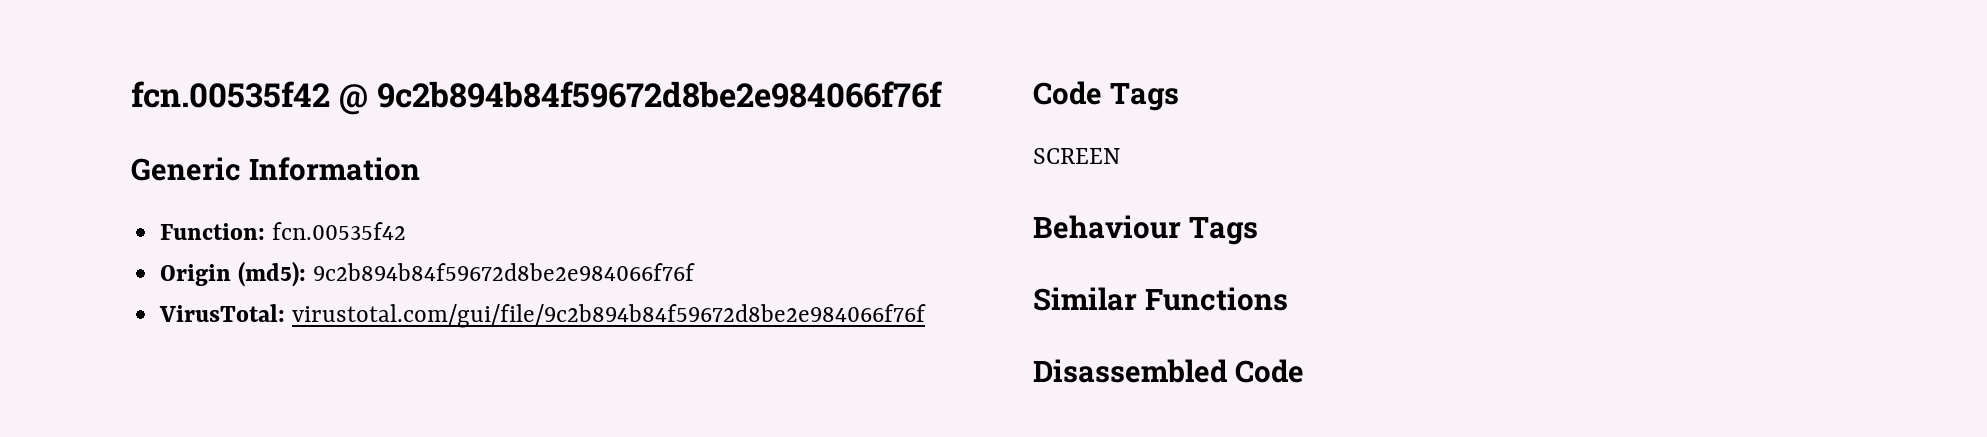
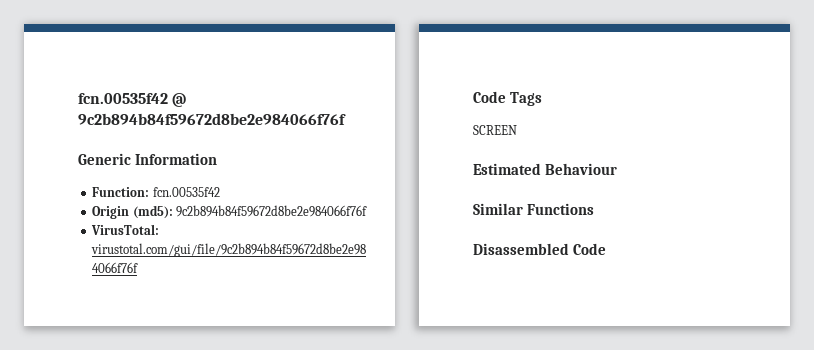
(1120, 156) none -> [473,163,541,175] Estimated
[1188,217,1258,245] Tags -> (618, 169) none

